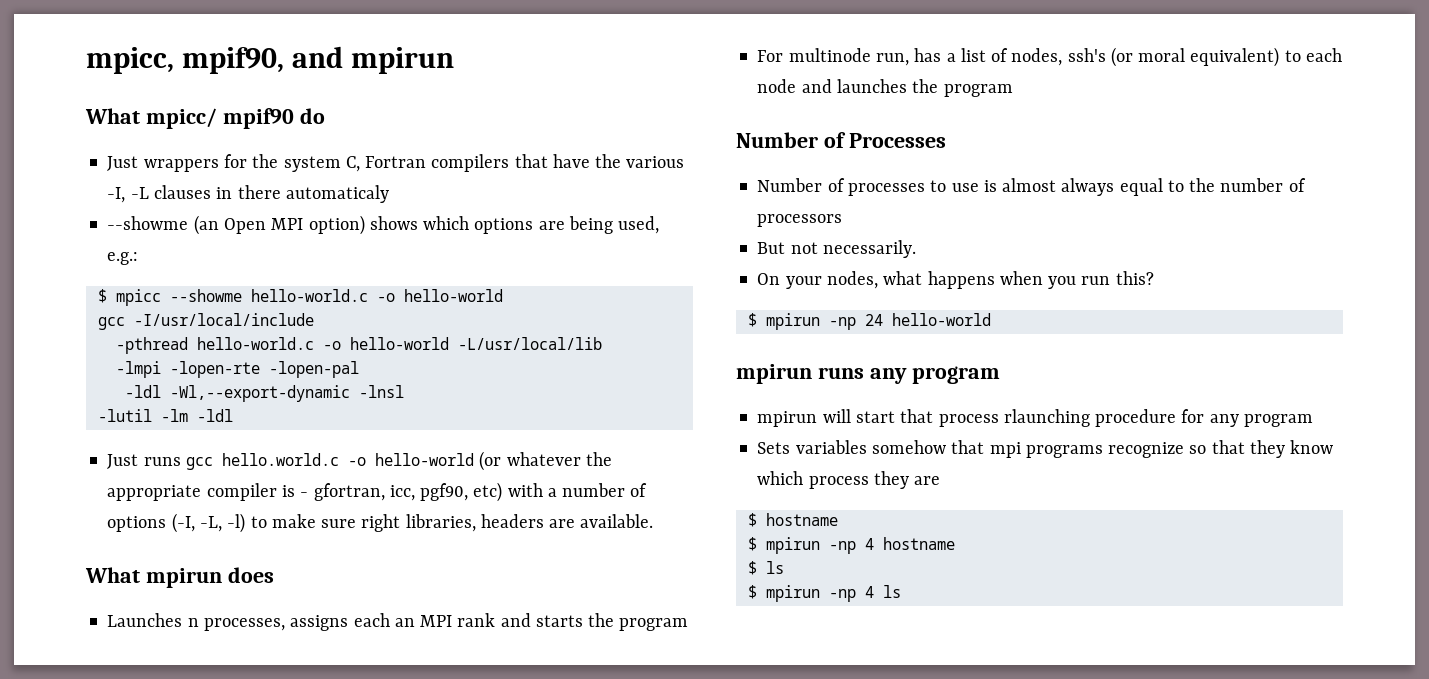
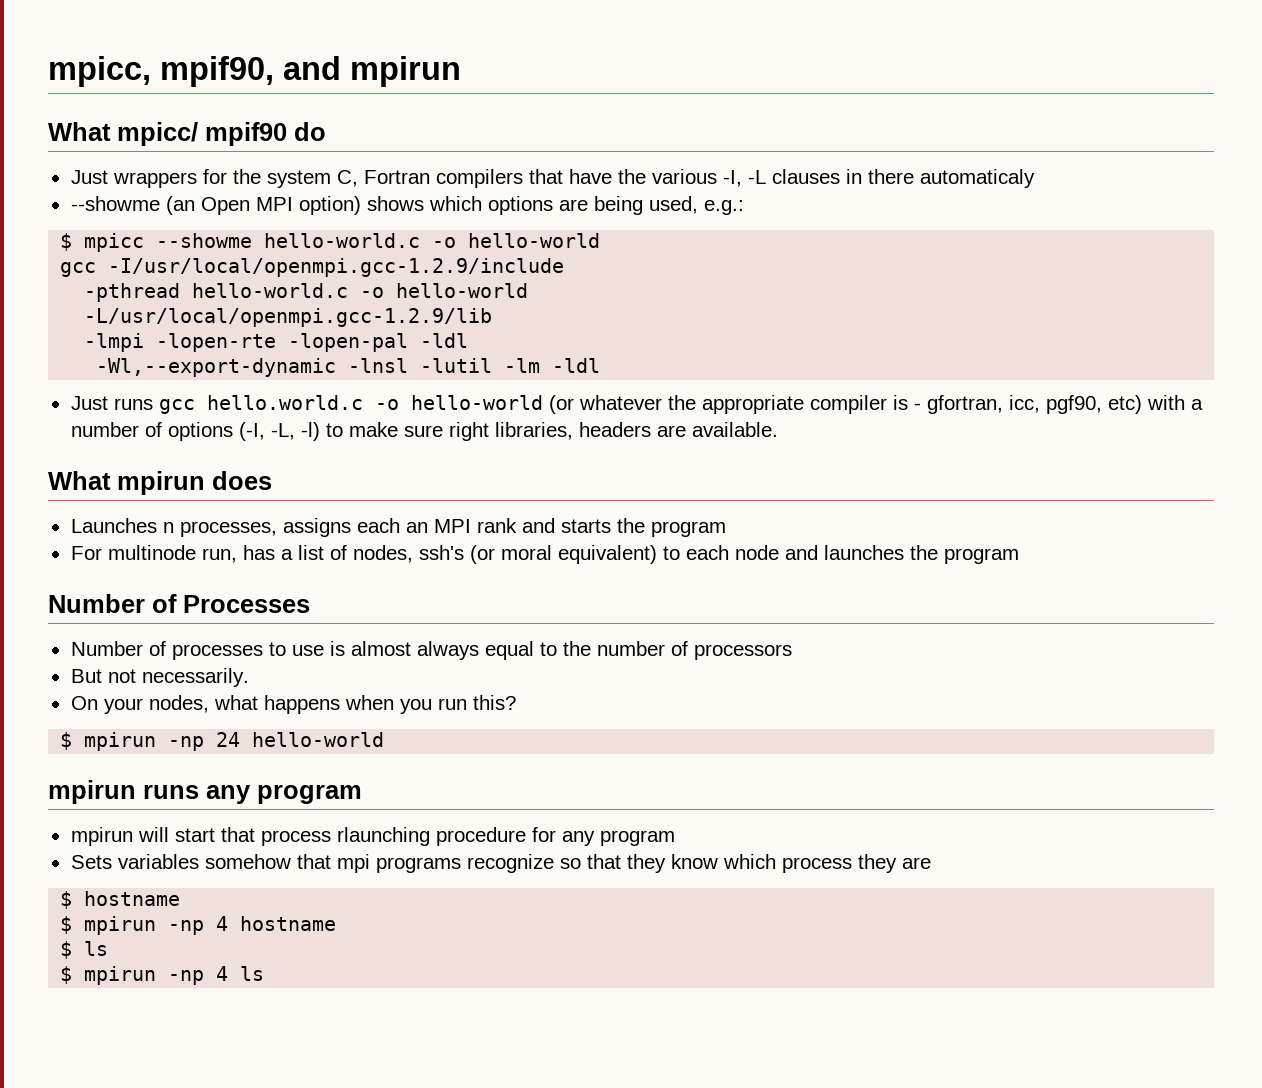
[133,313,314,326] -I/usr/local/include -> [108,258,565,277] -I/usr/local/openmpi.gcc-1.2.9/include
[457,337,602,350] -L/usr/local/lib -> [84,308,493,327] // -L/usr/local/openmpi.gcc-1.2.9/lib
[124,385,161,398] // -ldl -> [420,333,469,348] -ldl //
(404, 391) // -> (409, 365) none

